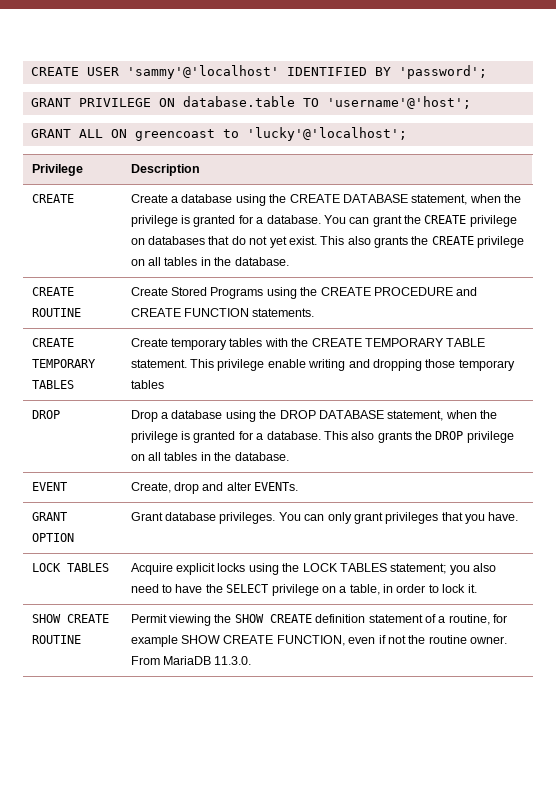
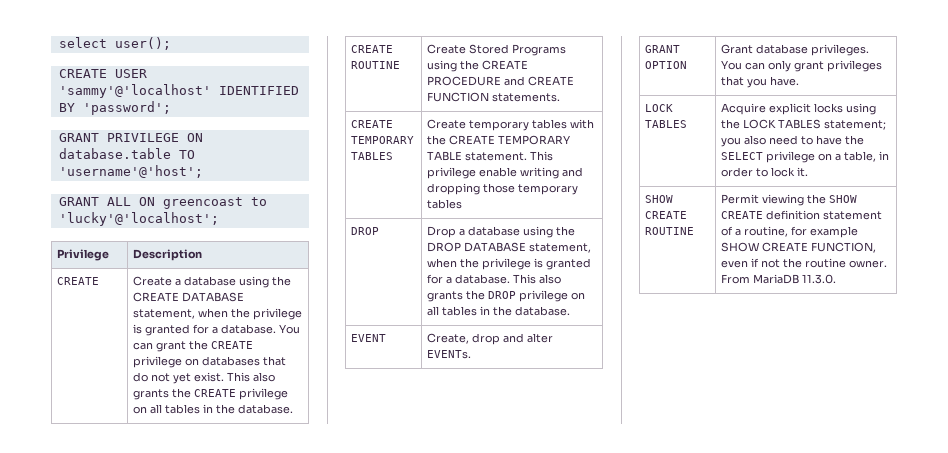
(31, 71) none -> [58,37,171,50] select user(); //

